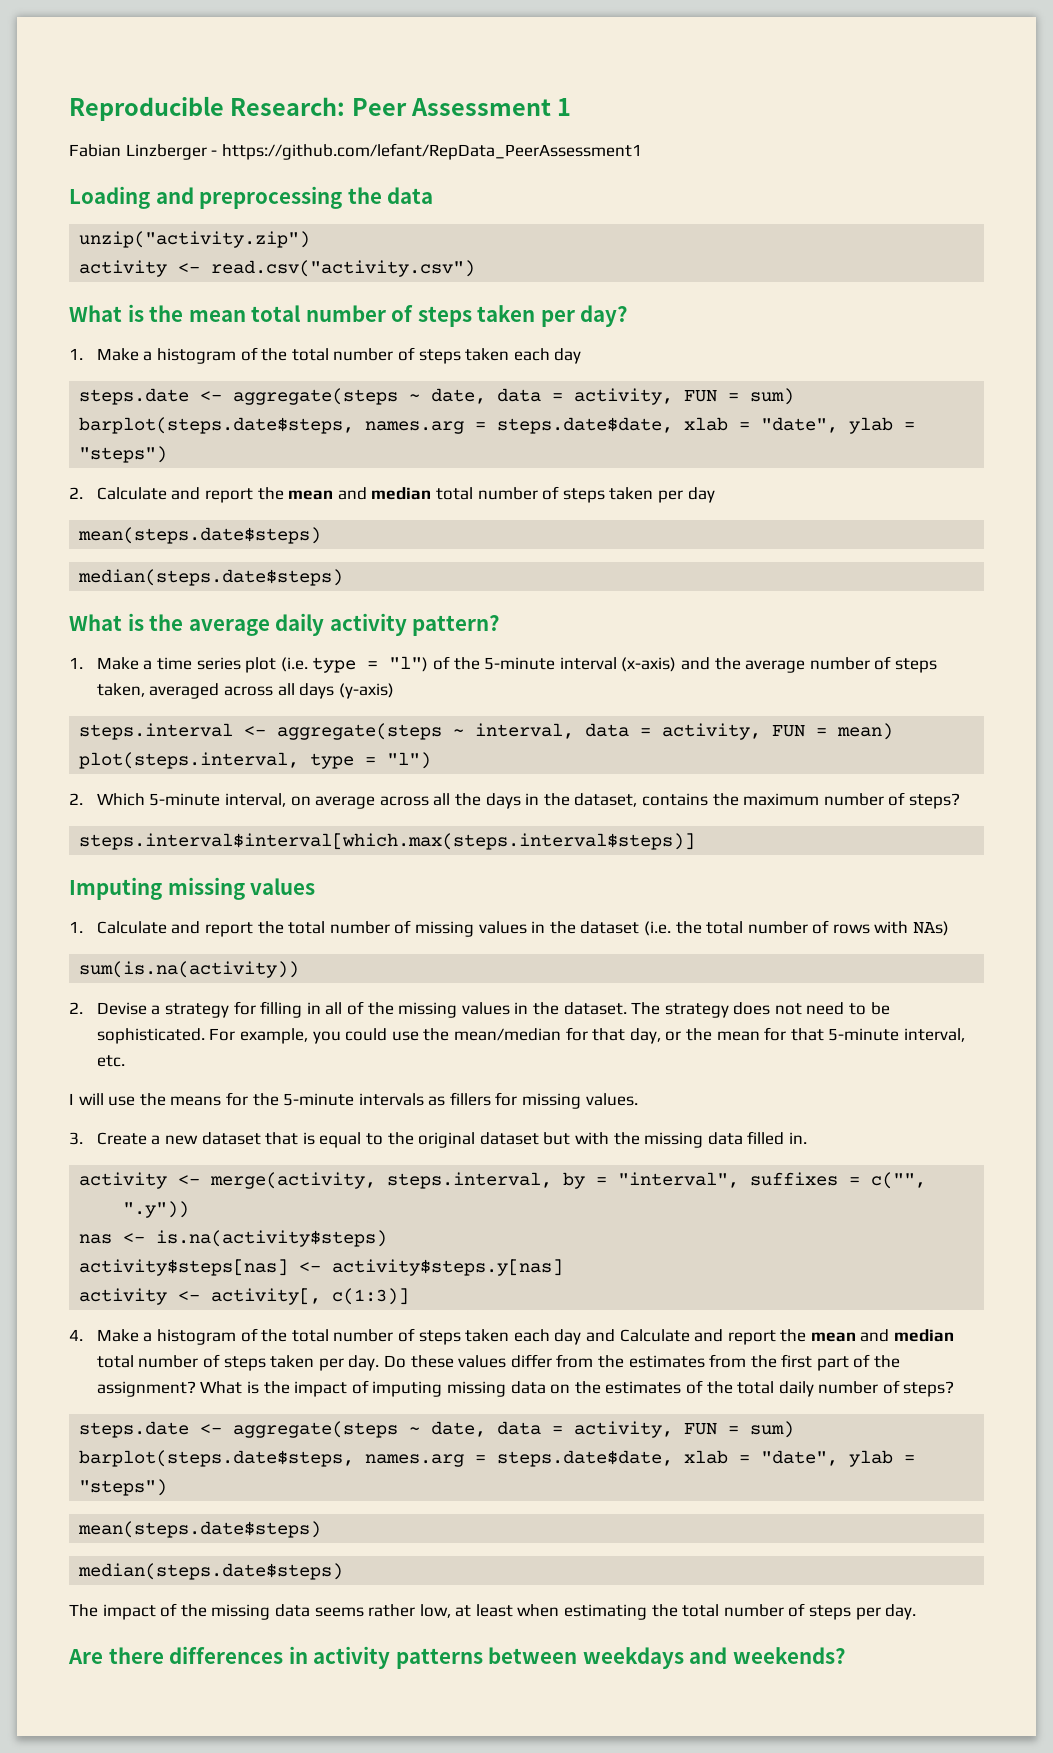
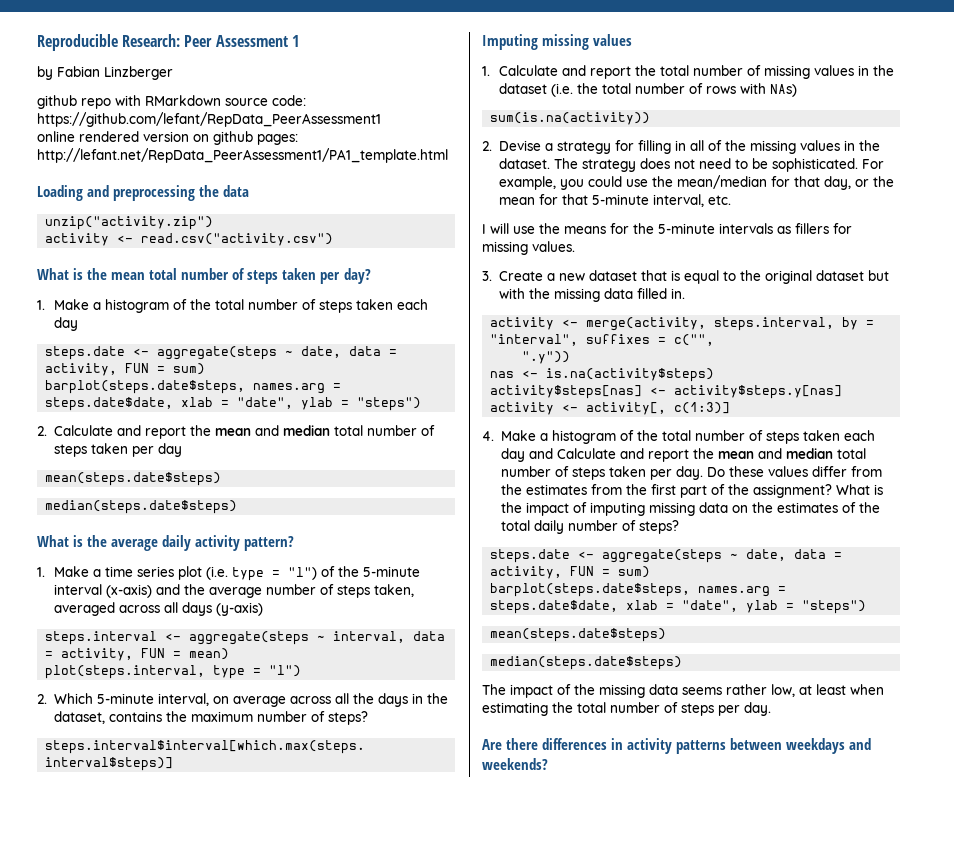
(572, 107) none -> [37,66,53,80] by
[211,143,642,160] - https://github.com/lefant/RepData_PeerAssessment1 -> [37,95,306,109] [37,112,381,127] [37,131,298,145] [37,148,448,163] // github repo with RMarkdown source code: https://github.com/lefant/RepData_PeerAssessment1 // online rendered version on github pages: http://lefant.net/RepData_PeerAssessment1/PA1_template.html

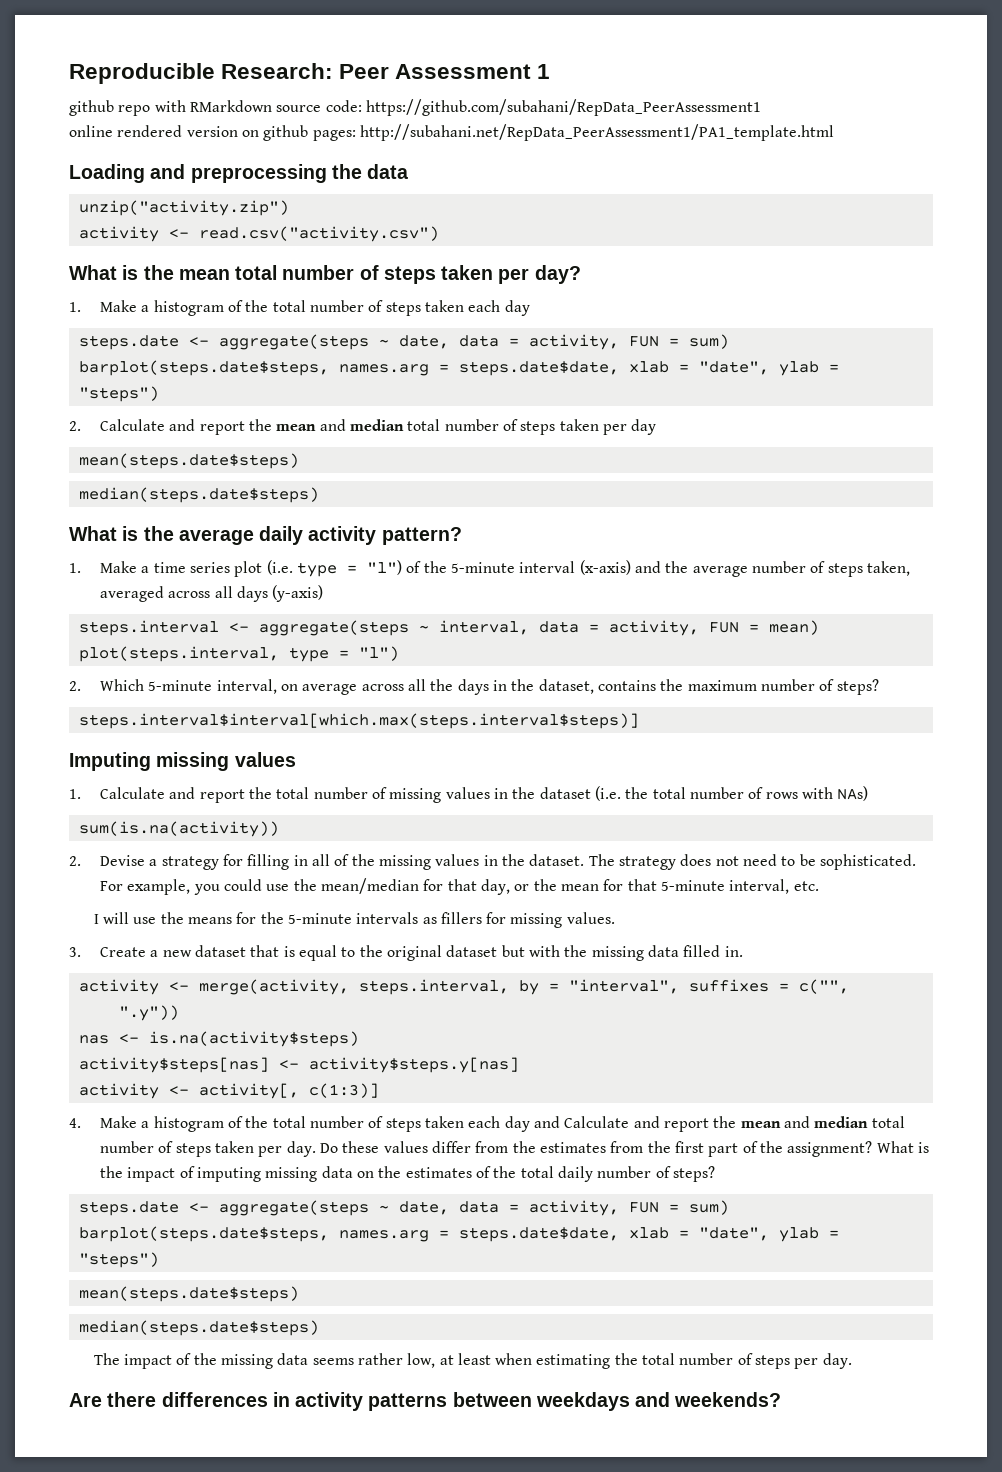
[37,66,173,80] // by Fabian Linzberger -> (551, 71) none
[37,112,381,127] https://github.com/lefant/RepData_PeerAssessment1 -> [365,99,761,116] https://github.com/subahani/RepData_PeerAssessment1
[37,148,448,163] http://lefant.net/RepData_PeerAssessment1/PA1_template.html -> [359,124,834,141] http://subahani.net/RepData_PeerAssessment1/PA1_template.html

